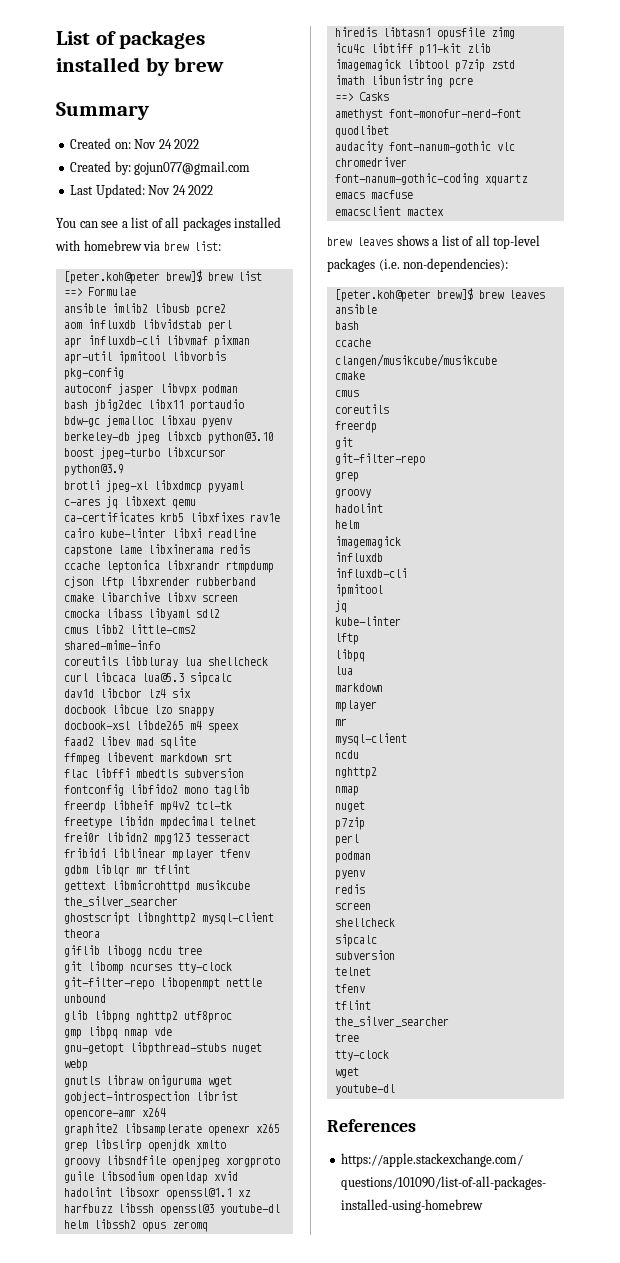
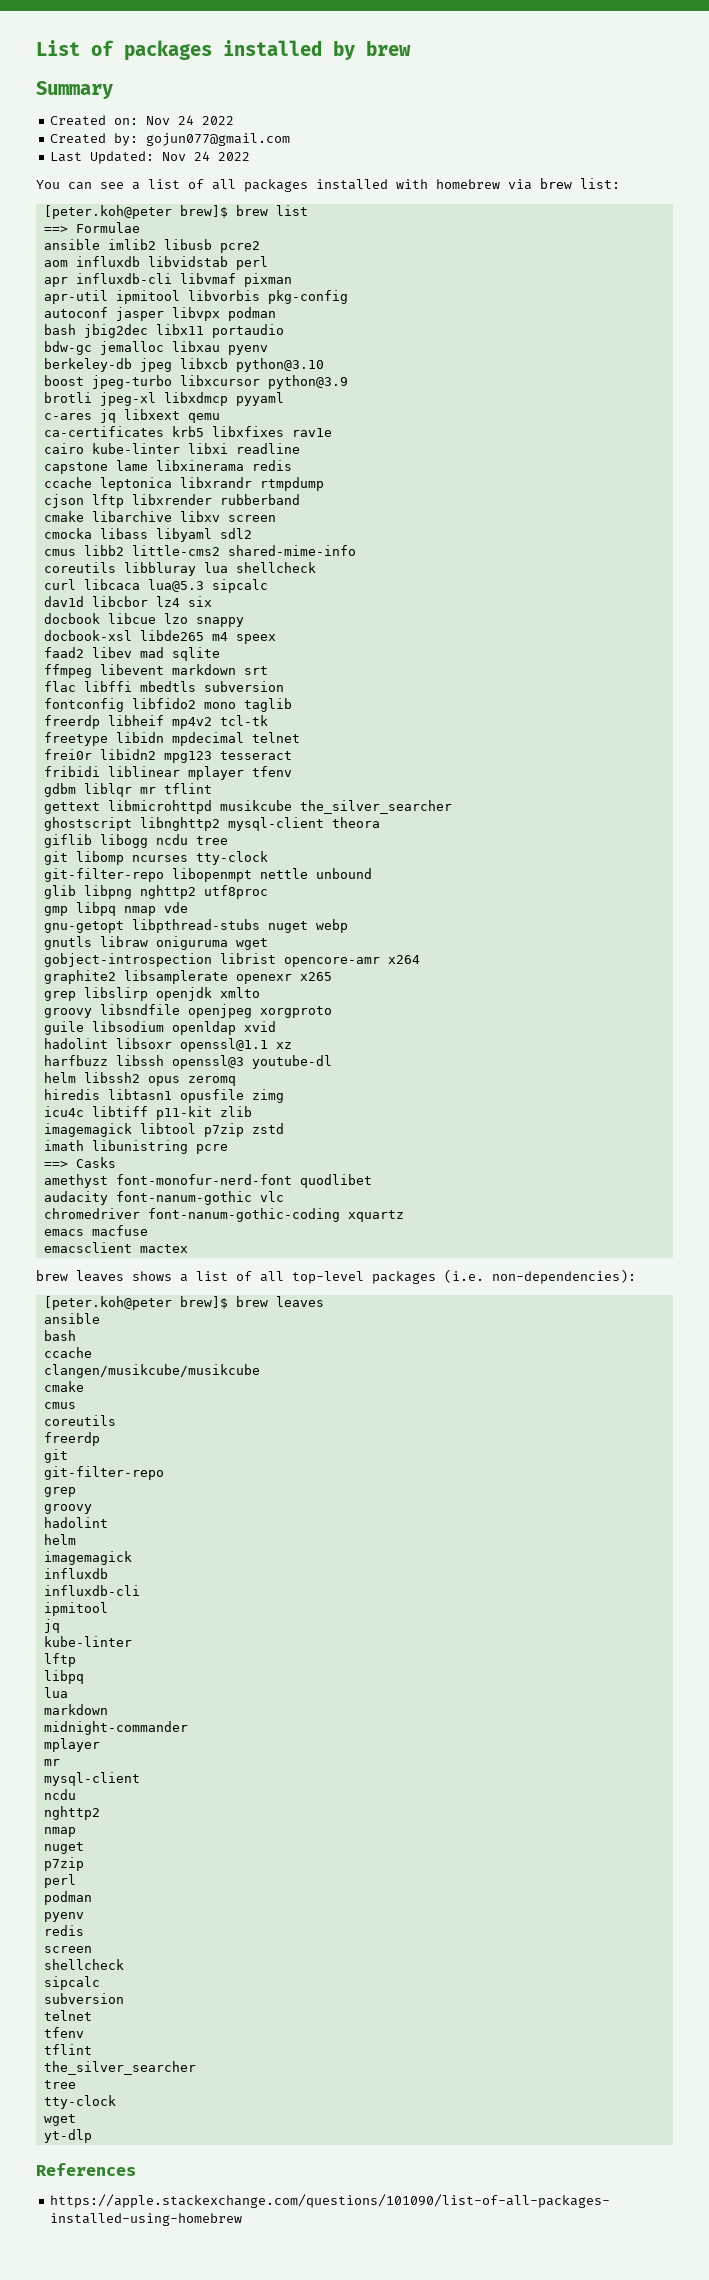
(383, 687) none -> [43,1721,188,1735] // midnight-commander
[334,1084,395,1095] youtube-dl -> [43,2129,92,2143] yt-dlp

